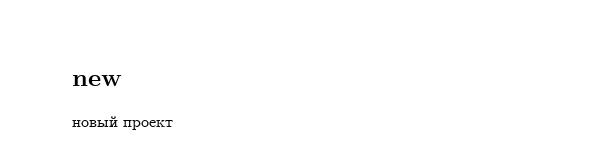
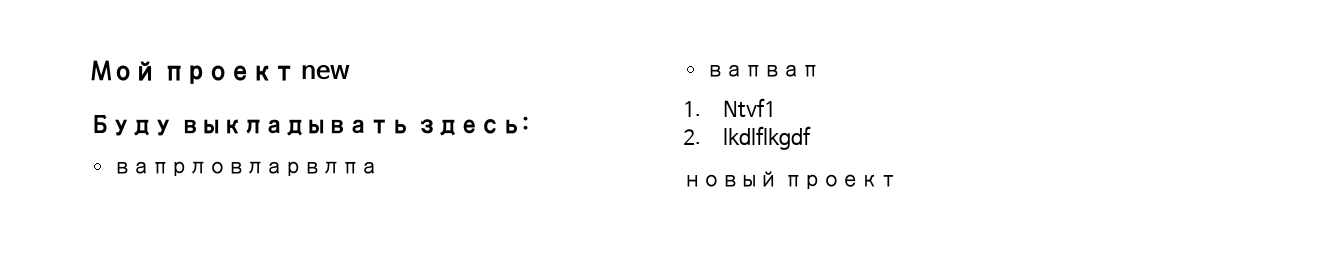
(72, 80) none -> [90,60,295,84] Мой проект
(122, 80) none -> [90,115,530,136] [113,161,380,176] [706,64,821,77] [683,98,776,118] [683,126,811,150] // Буду выкладывать здесь: // вапрловларвлпа // вапвап // 1. Ntvf1 // 2. lkdlflkgdf

